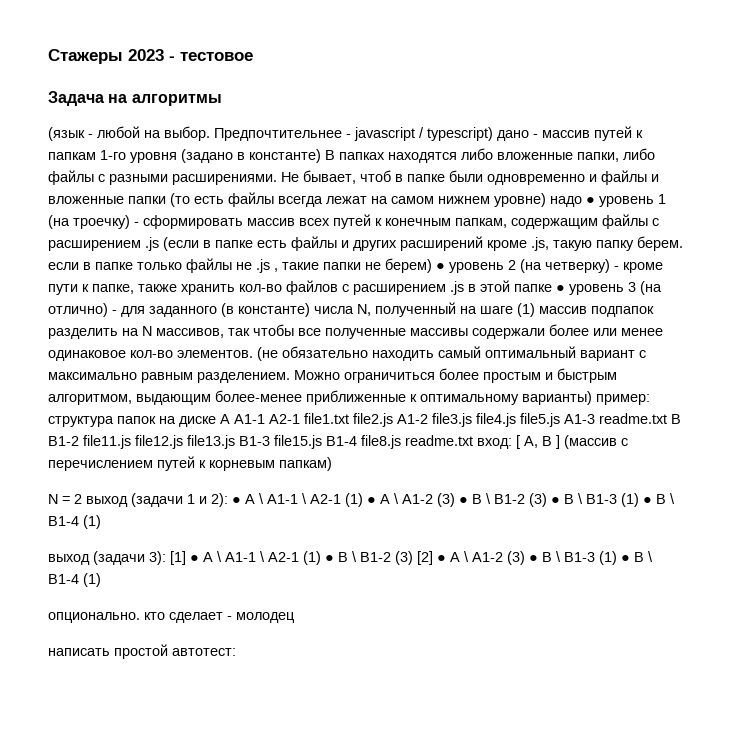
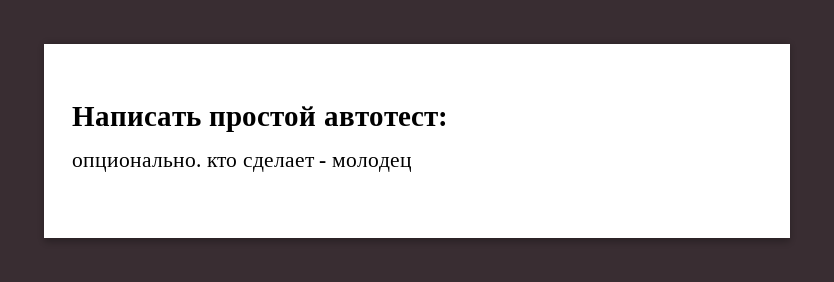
[48,49,253,64] [48,91,222,106] [48,126,643,141] [48,148,655,163] [48,170,659,185] [48,192,666,207] [48,214,659,229] [48,236,683,251] [48,258,663,273] [48,280,662,295] [48,302,654,317] [48,324,663,339] [48,346,646,361] [48,368,617,383] [48,390,650,405] [48,413,681,427] [48,435,628,449] [48,456,332,471] [48,493,675,507] [48,515,101,529] [48,551,653,565] [48,573,101,587] Стажеры 2023 - тестовое // Задача на алгоритмы // (язык - любой на выбор. Предпочтительнее - javascript / typescript) дано - массив путей к папкам 1-го уровня (задано в константе) В папках находятся либо вложенные папки, либо файлы с разными расширениями. Не бывает, чтоб в папке были одновременно и файлы и вложенные папки (то есть файлы всегда лежат на самом нижнем уровне) надо ● уровень 1 (на троечку) - сформировать массив всех путей к конечным папкам, содержащим файлы с расширением .js (если в папке есть файлы и других расширений кроме .js, такую папку берем. если в папке только файлы не .js , такие папки не берем) ● уровень 2 (на четверку) - кроме пути к папке, также хранить кол-во файлов с расширением .js в этой папке ● уровень 3 (на отлично) - для заданного (в константе) числа N, полученный на шаге (1) массив подпапок разделить на N массивов, так чтобы все полученные массивы содержали более или менее одинаковое кол-во элементов. (не обязательно находить самый оптимальный вариант с максимально равным разделением. Можно ограничиться более простым и быстрым алгоритмом, выдающим более-менее приближенные к оптимальному варианты) пример: структура папок на диске A A1-1 A2-1 file1.txt file2.js A1-2 file3.js file4.js file5.js A1-3 readme.txt B B1-2 file11.js file12.js file13.js B1-3 file15.js B1-4 file8.js readme.txt вход: [ A, B ] (массив с перечислением путей к корневым папкам) // N = 2 выход (задачи 1 и 2): ● A \ A1-1 \ A2-1 (1) ● A \ A1-2 (3) ● B \ B1-2 (3) ● B \ B1-3 (1) ● B \ B1-4 (1) // выход (задачи 3): [1] ● A \ A1-1 \ A2-1 (1) ● B \ B1-2 (3) [2] ● A \ A1-2 (3) ● B \ B1-3 (1) ● B \ B1-4 (1) -> [72,106,448,132] Написать простой автотест:
[48,644,236,659] // написать простой автотест: -> (413, 164) none

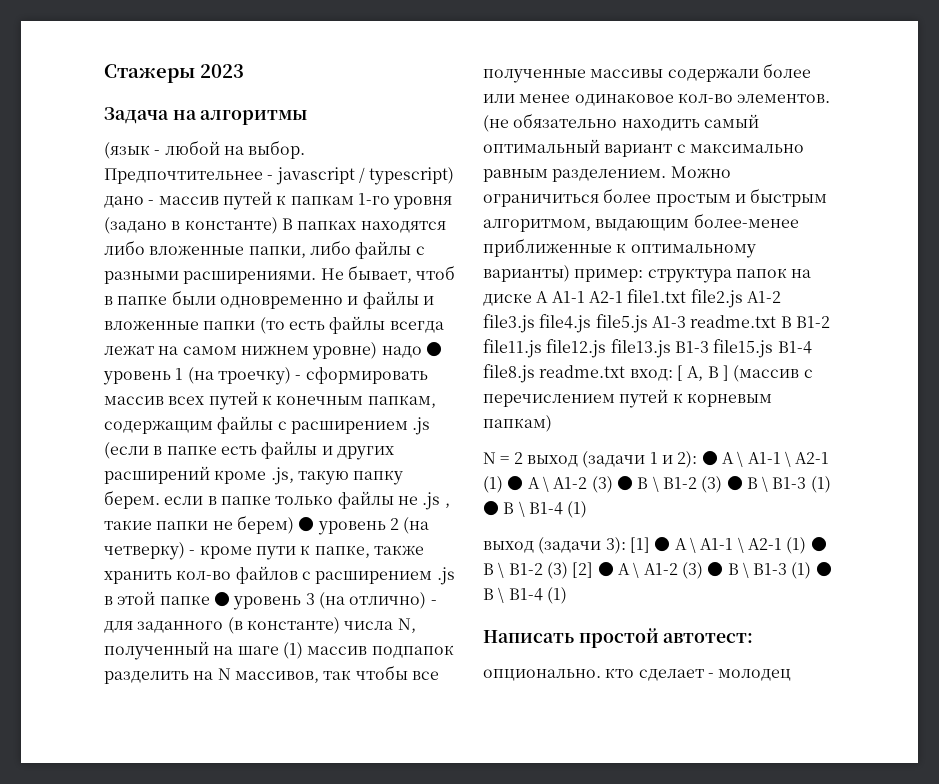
(72, 116) none -> [104,64,244,83] [104,107,308,125] [104,140,306,159] [104,167,455,185] [104,191,453,210] [104,217,446,234] [104,240,425,259] [104,265,456,284] [104,290,434,309] [104,316,444,334] [104,342,442,360] [103,367,428,385] [104,391,436,410] [104,416,431,435] [104,441,394,460] [104,466,404,485] [104,490,450,510] [104,515,430,535] [104,542,424,560] [104,566,455,585] [104,591,437,610] [104,617,416,634] [104,641,454,660] [104,665,439,684] [483,63,811,83] [483,93,831,106] [483,113,759,132] [483,139,804,157] [483,166,731,182] [483,188,828,207] [483,213,799,232] [483,238,756,258] [483,265,812,283] [483,289,781,308] [483,314,830,333] [483,339,812,358] [483,364,813,383] [483,389,772,408] [483,415,552,432] [483,451,830,468] [483,476,831,493] [483,501,588,518] [483,537,827,554] [483,562,832,579] [483,587,567,604] Стажеры 2023 // Задача на алгоритмы // (язык - любой на выбор. Предпочтительнее - javascript / typescript) дано - массив путей к папкам 1-го уровня (задано в константе) В папках находятся либо вложенные папки, либо файлы с разными расширениями. Не бывает, чтоб в папке были одновременно и файлы и вложенные папки (то есть файлы всегда лежат на самом нижнем уровне) надо ● уровень 1 (на троечку) - сформировать массив всех путей к конечным папкам, содержащим файлы с расширением .js (если в папке есть файлы и других расширений кроме .js, такую папку берем. если в папке только файлы не .js , такие папки не берем) ● уровень 2 (на четверку) - кроме пути к папке, также хранить кол-во файлов с расширением .js в этой папке ● уровень 3 (на отлично) - для заданного (в константе) числа N, полученный на шаге (1) массив подпапок разделить на N массивов, так чтобы все полученные массивы содержали более или менее одинаковое кол-во элементов. (не обязательно находить самый оптимальный вариант с максимально равным разделением. Можно ограничиться более простым и быстрым алгоритмом, выдающим более-менее приближенные к оптимальному варианты) пример: структура папок на диске A A1-1 A2-1 file1.txt file2.js A1-2 file3.js file4.js file5.js A1-3 readme.txt B B1-2 file11.js file12.js file13.js B1-3 file15.js B1-4 file8.js readme.txt вход: [ A, B ] (массив с перечислением путей к корневым папкам) // N = 2 выход (задачи 1 и 2): ● A \ A1-1 \ A2-1 (1) ● A \ A1-2 (3) ● B \ B1-2 (3) ● B \ B1-3 (1) ● B \ B1-4 (1) // выход (задачи 3): [1] ● A \ A1-1 \ A2-1 (1) ● B \ B1-2 (3) [2] ● A \ A1-2 (3) ● B \ B1-3 (1) ● B \ B1-4 (1) //

